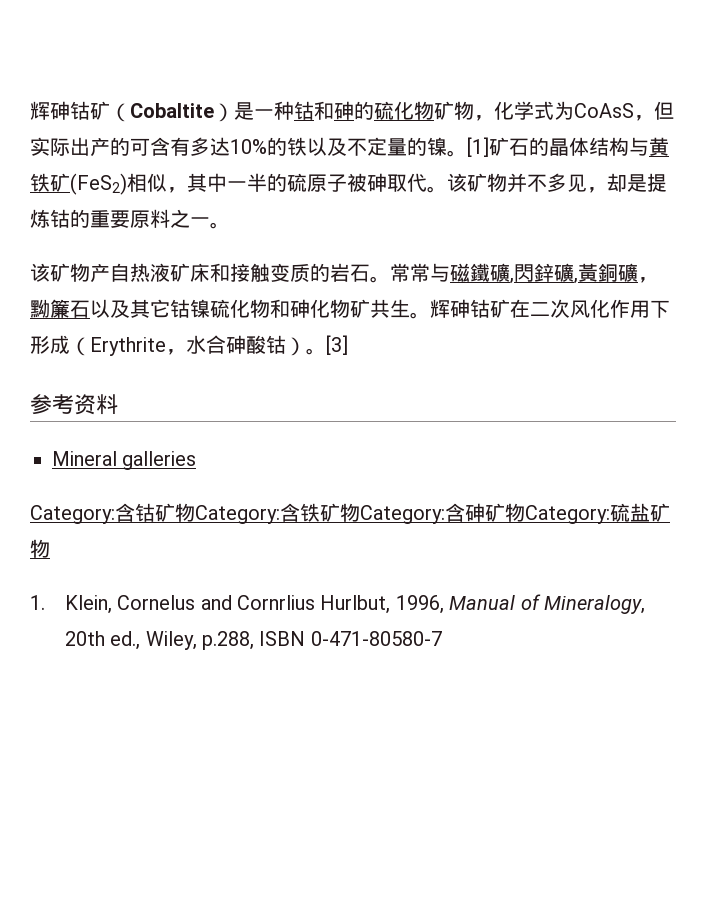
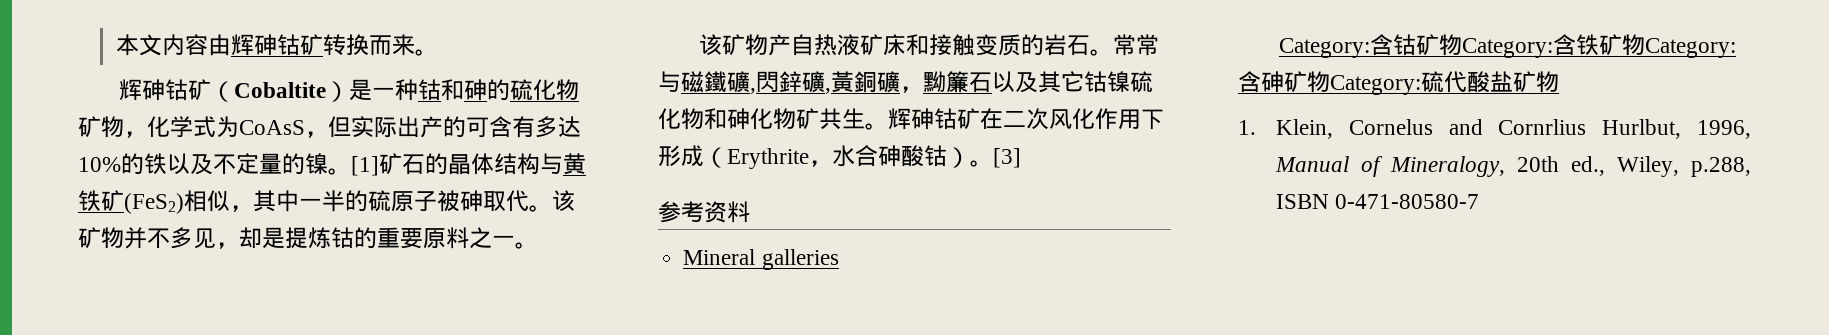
(30, 110) none -> [116,34,439,56] 本文内容由辉砷钴矿转换而来。 //
(630, 512) none -> [1444,71,1490,93] 代酸

